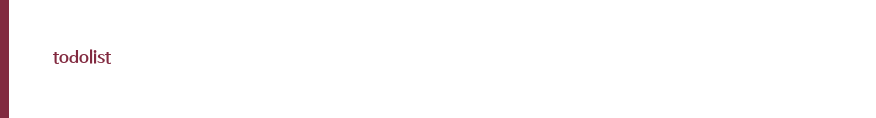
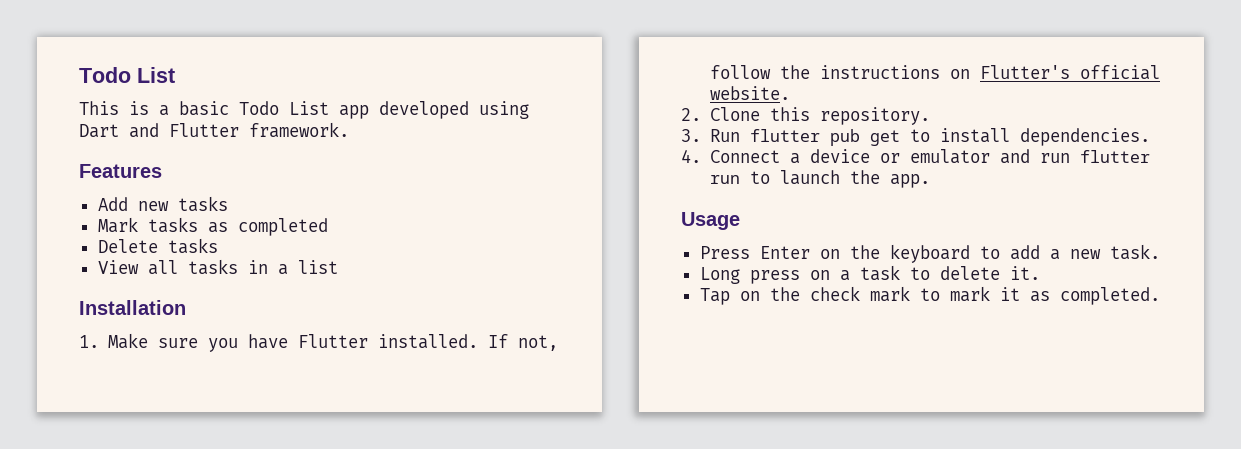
[53,49,112,64] todolist -> [79,67,175,83] [79,101,529,119] [79,122,349,138] [79,164,162,178] [97,196,228,212] [97,217,328,236] [97,238,218,254] [97,259,338,275] [79,300,186,315] [79,333,558,352] [709,65,1160,80] [709,86,790,100] [681,107,930,125] [681,128,1150,146] [681,149,1150,164] [709,170,930,188] [681,212,740,230] [699,244,1160,263] [699,265,1040,284] [699,286,1160,305] Todo List // This is a basic Todo List app developed using Dart and Flutter framework. // Features // Add new tasks // Mark tasks as completed // Delete tasks // View all tasks in a list // Installation // 1. Make sure you have Flutter installed. If not, follow the instructions on Flutter's official website. // 2. Clone this repository. // 3. Run flutter pub get to install dependencies. // 4. Connect a device or emulator and run flutter run to launch the app. // Usage // Press Enter on the keyboard to add a new task. // Long press on a task to delete it. // Tap on the check mark to mark it as completed.

